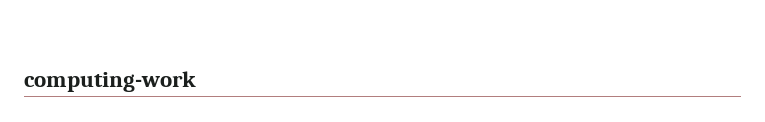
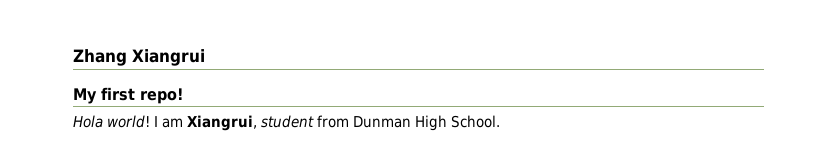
[24,71,196,92] computing-work -> [73,49,205,66] [73,87,184,104] [73,115,500,131] Zhang Xiangrui // My first repo! // Hola world! I am Xiangrui, student from Dunman High School.

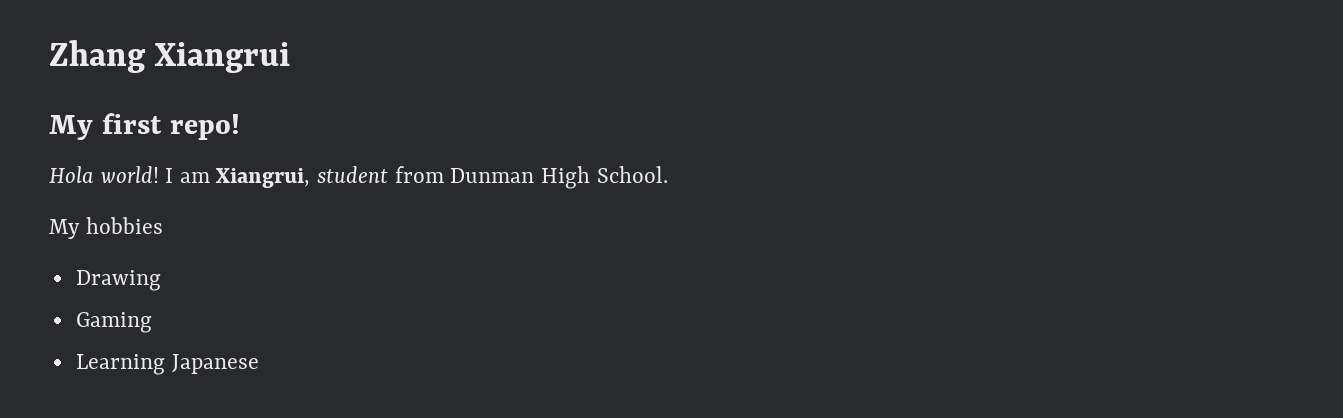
(500, 121) none -> [49,217,163,239] [75,270,161,291] [75,312,152,333] [75,354,259,375] // My hobbies // Drawing // Gaming // Learning Japanese

